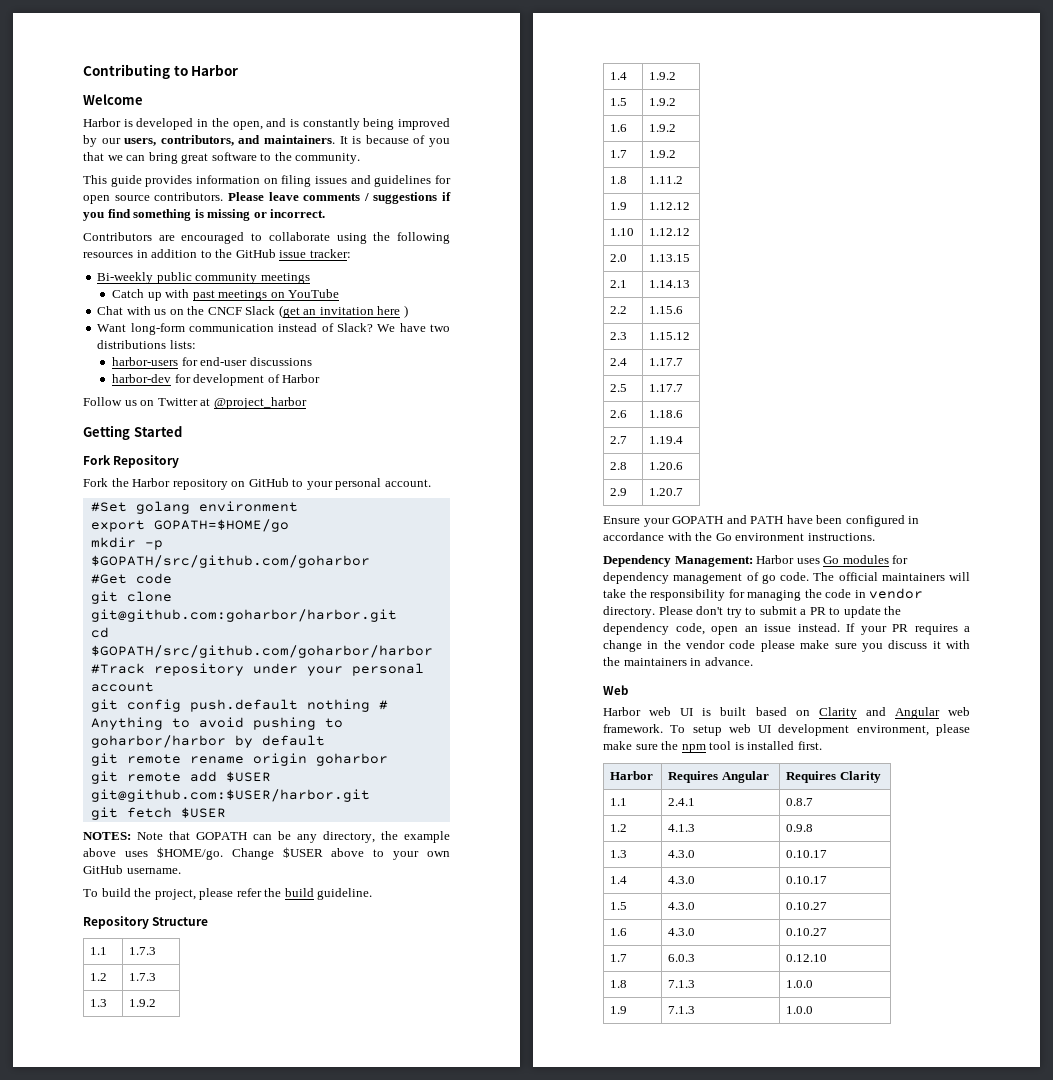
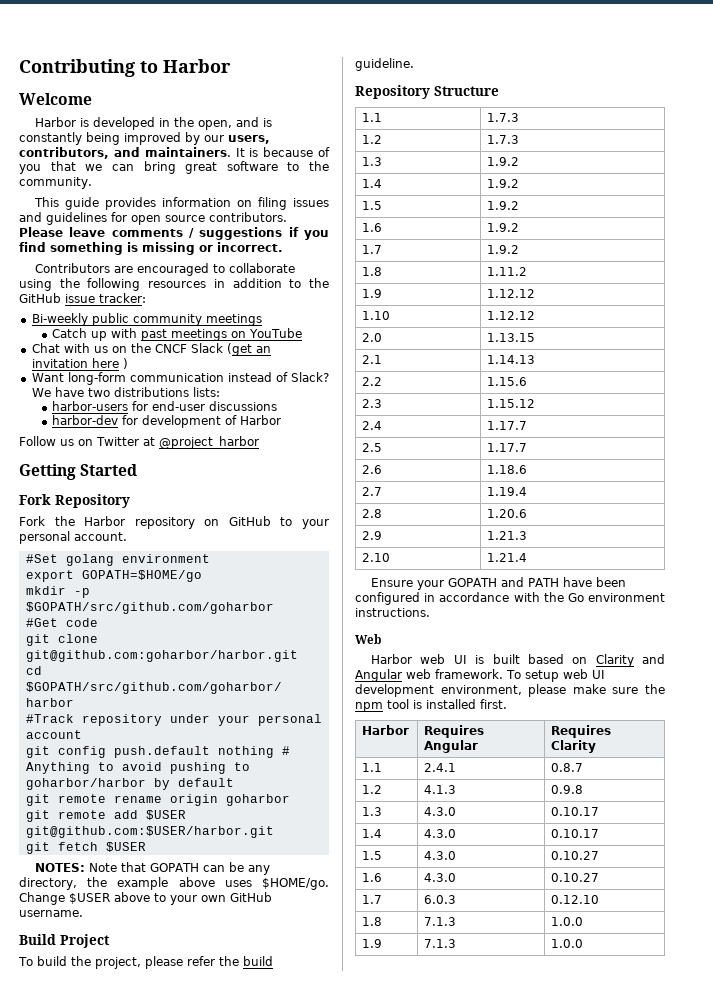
(181, 871) none -> [19,934,110,948] // Build Project
[649,488,684,496] 1.20.7 -> [487,531,528,540] [362,553,391,562] [487,553,528,562] 1.21.3 // 2.10 | 1.21.4
[603,555,909,567] [603,572,970,584] [603,588,924,601] [603,606,902,618] [603,623,970,635] [603,640,970,652] [603,657,753,666] // Dependency Management: Harbor uses Go modules for dependency management of go code. The official maintainers will take the responsibility for managing the code in vendor directory. Please don't try to submit a PR to update the dependency code, open an issue instead. If your PR requires a change in the vendor code please make sure you discuss it with the maintainers in advance. -> (430, 612) none

